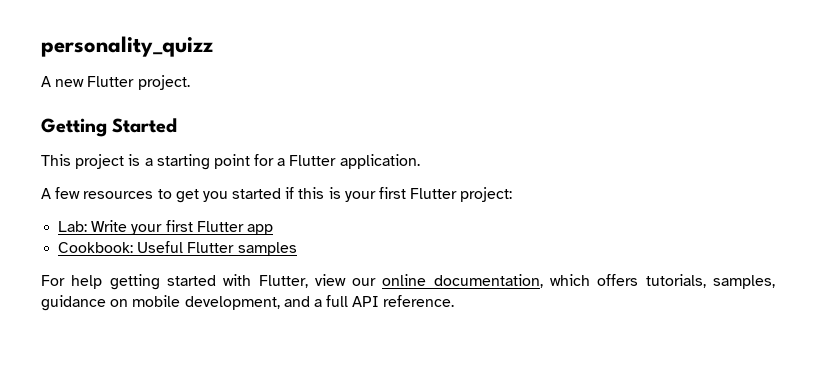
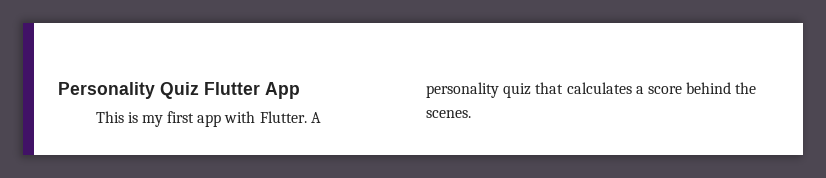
[41,36,213,57] [41,75,190,90] [41,118,178,137] [41,154,420,170] [41,187,513,203] [58,220,273,235] [58,241,297,256] [41,274,775,290] [41,295,455,311] personality_quizz // A new Flutter project. // Getting Started // This project is a starting point for a Flutter application. // A few resources to get you started if this is your first Flutter project: // Lab: Write your first Flutter app // Cookbook: Useful Flutter samples // For help getting started with Flutter, view our online documentation, which offers tutorials, samples, guidance on mobile development, and a full API reference. -> [58,82,300,99] [95,111,321,127] [426,82,757,98] [426,110,471,118] Personality Quiz Flutter App // This is my first app with Flutter. A personality quiz that calculates a score behind the scenes.

